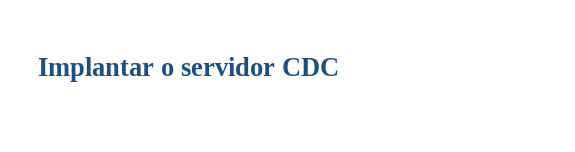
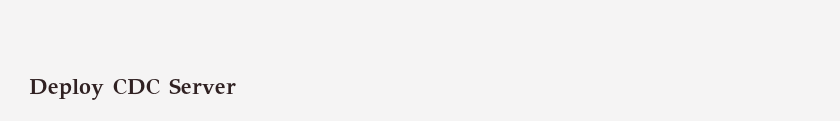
[38,57,340,82] Implantar o servidor CDC -> [29,78,236,100] Deploy CDC Server

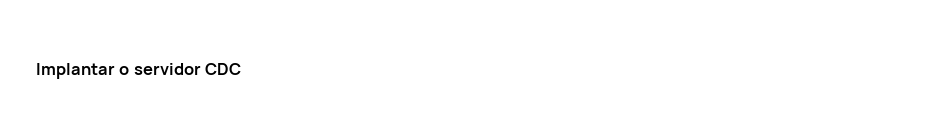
[29,78,236,100] Deploy CDC Server -> [36,63,242,79] Implantar o servidor CDC

